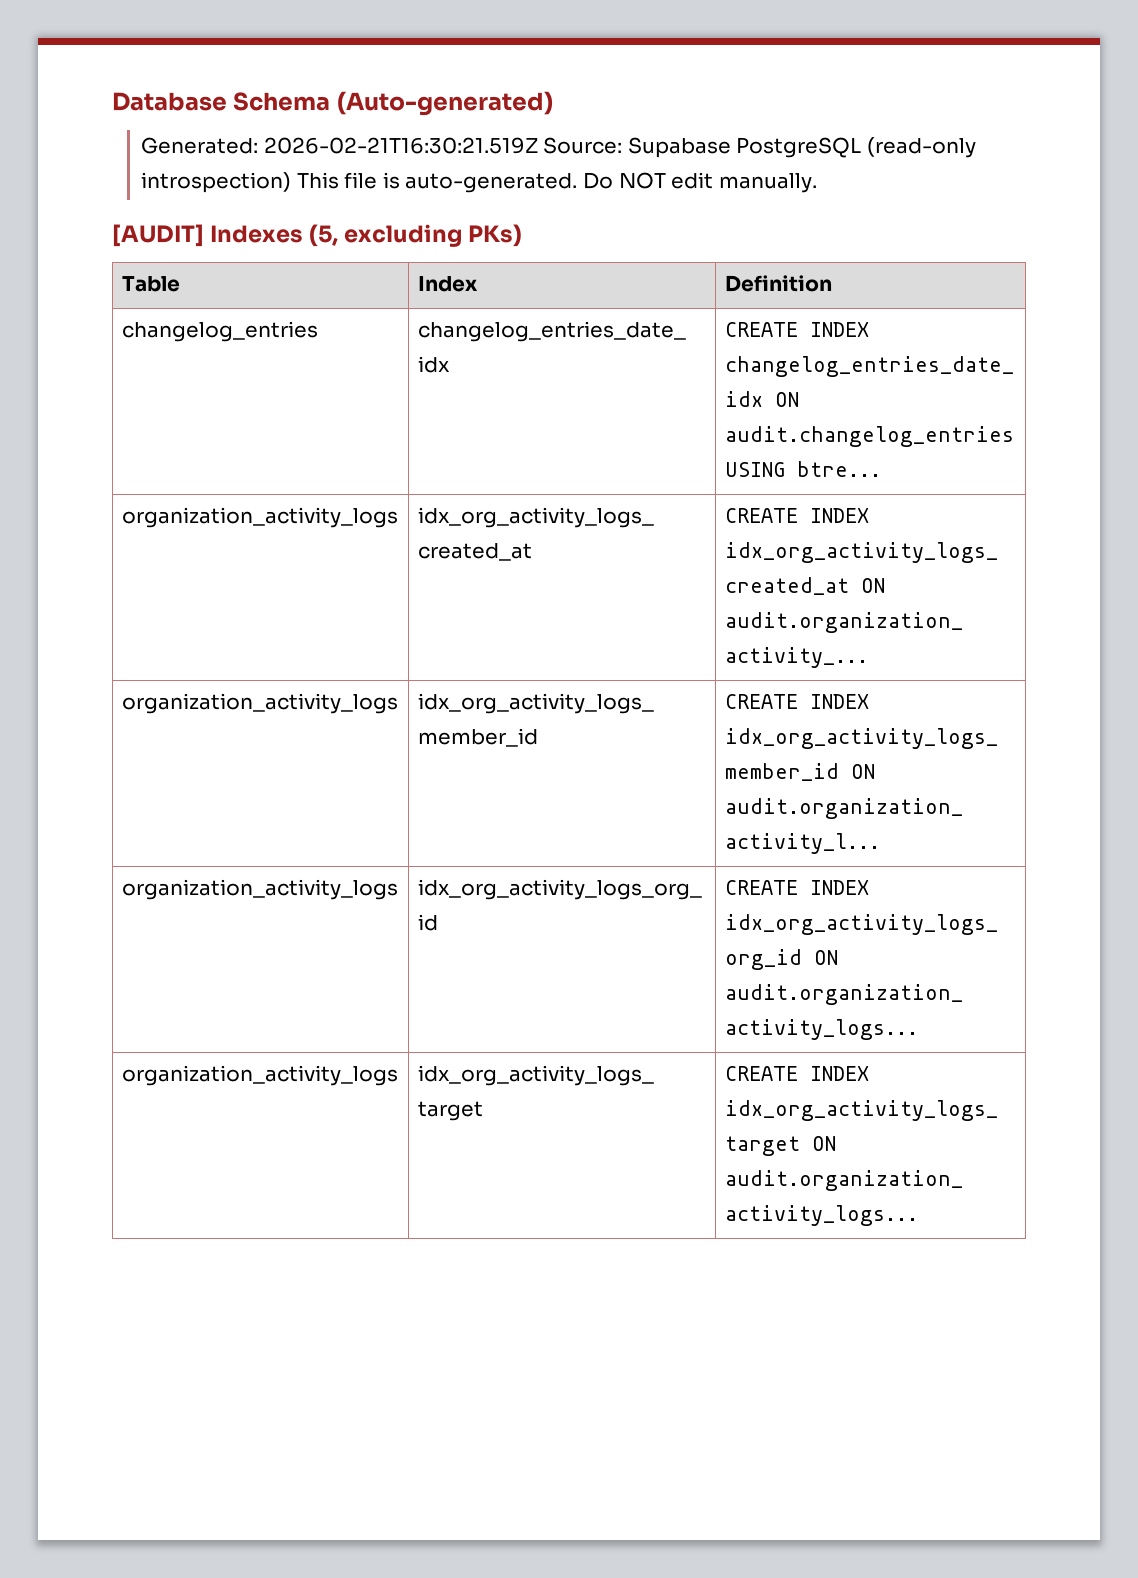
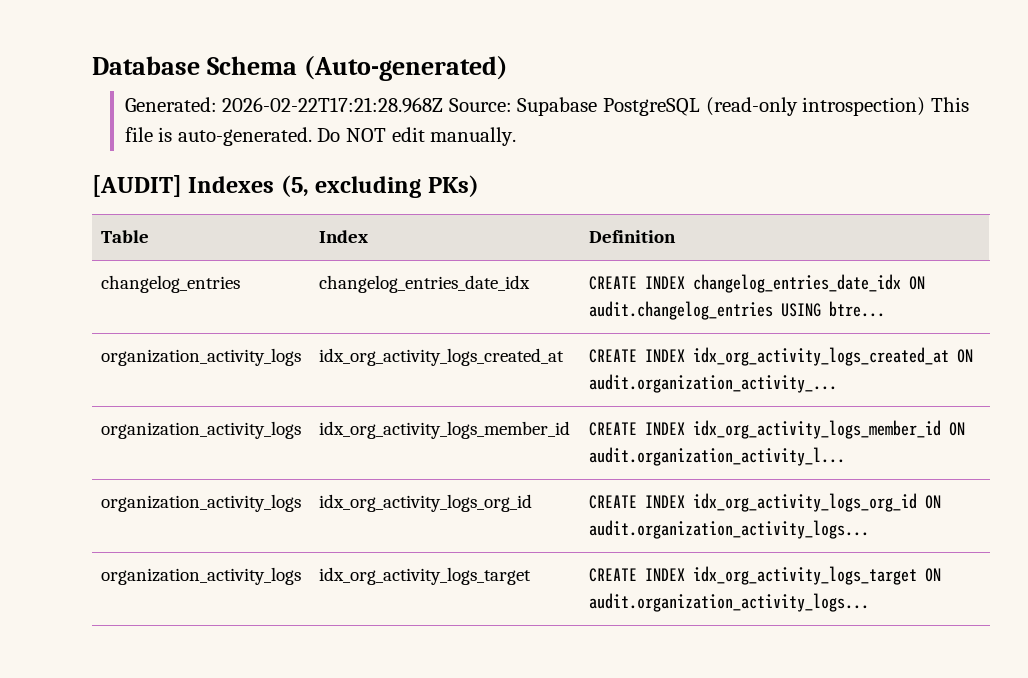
[263,137,538,154] 2026-02-21T16:30:21.519Z -> [222,97,444,113] 2026-02-22T17:21:28.968Z

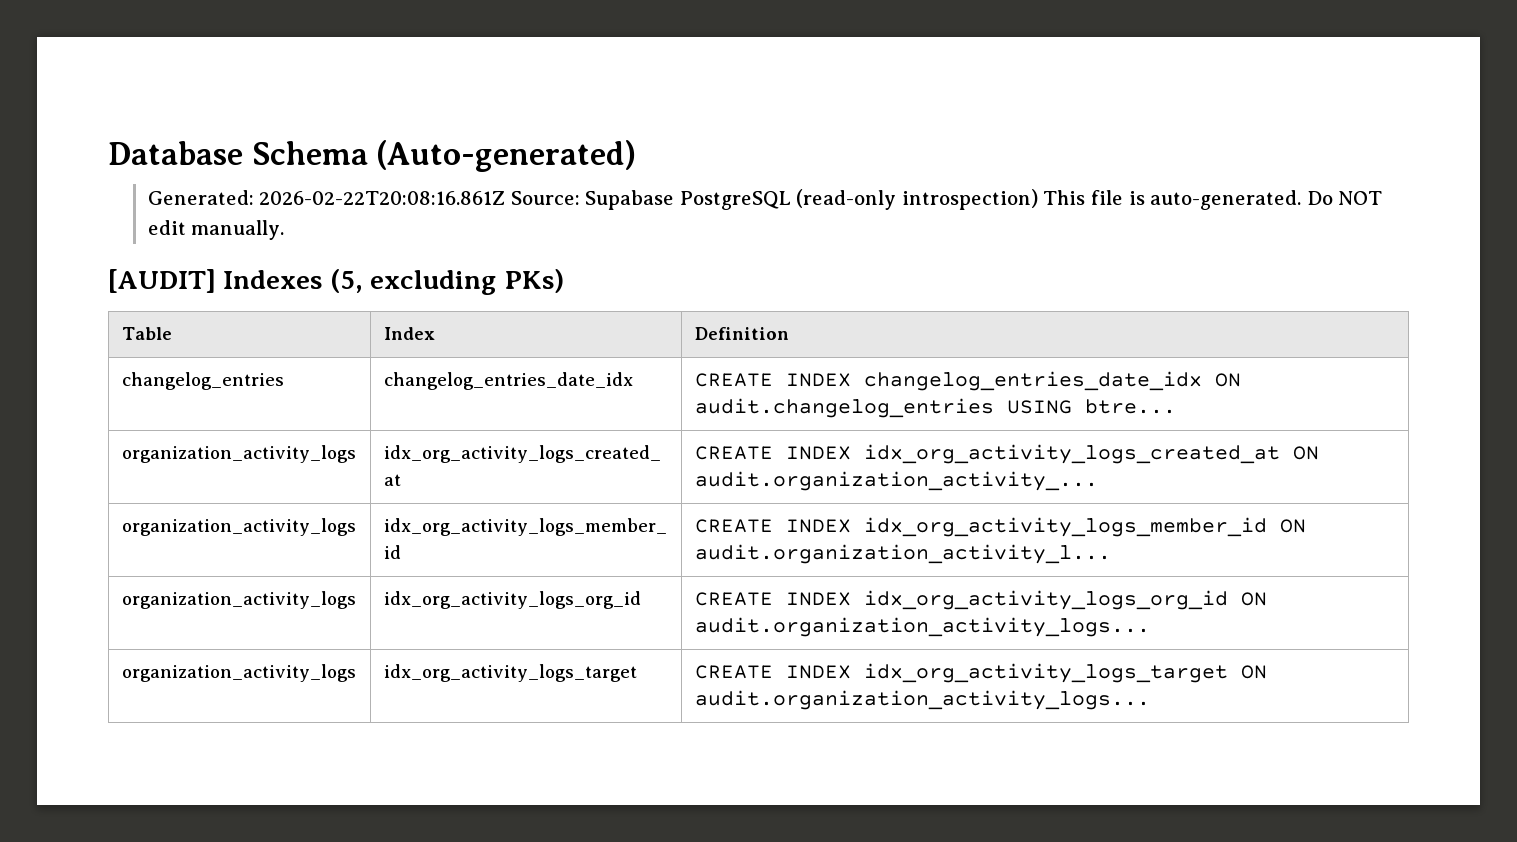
[222,97,444,113] 2026-02-22T17:21:28.968Z -> [259,191,506,205] 2026-02-22T20:08:16.861Z

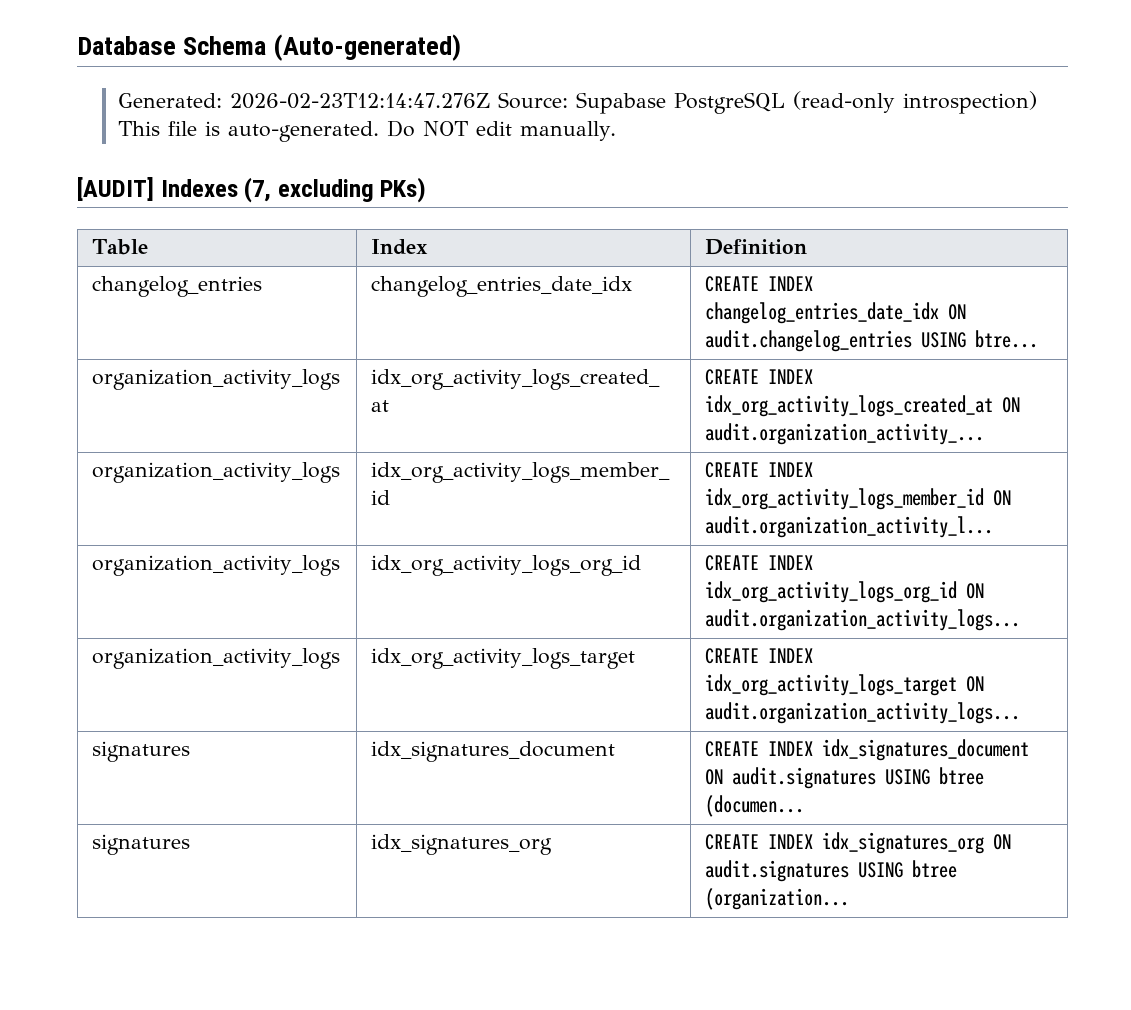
[259,191,506,205] 2026-02-22T20:08:16.861Z -> [229,93,490,109] 2026-02-23T12:14:47.276Z
[329,269,363,293] (5, -> [244,177,272,203] (7,
(1150, 700) none -> [92,741,191,762] [371,741,616,762] [705,739,1030,761] [705,767,985,789] [705,795,805,817] [92,834,191,855] [371,834,553,855] [705,832,1012,854] [705,860,958,882] [705,888,850,910] // signatures | idx_signatures_document | CREATE INDEX idx_signatures_document ON audit.signatures USING btree (documen... // signatures | idx_signatures_org | CREATE INDEX idx_signatures_org ON audit.signatures USING btree (organization...

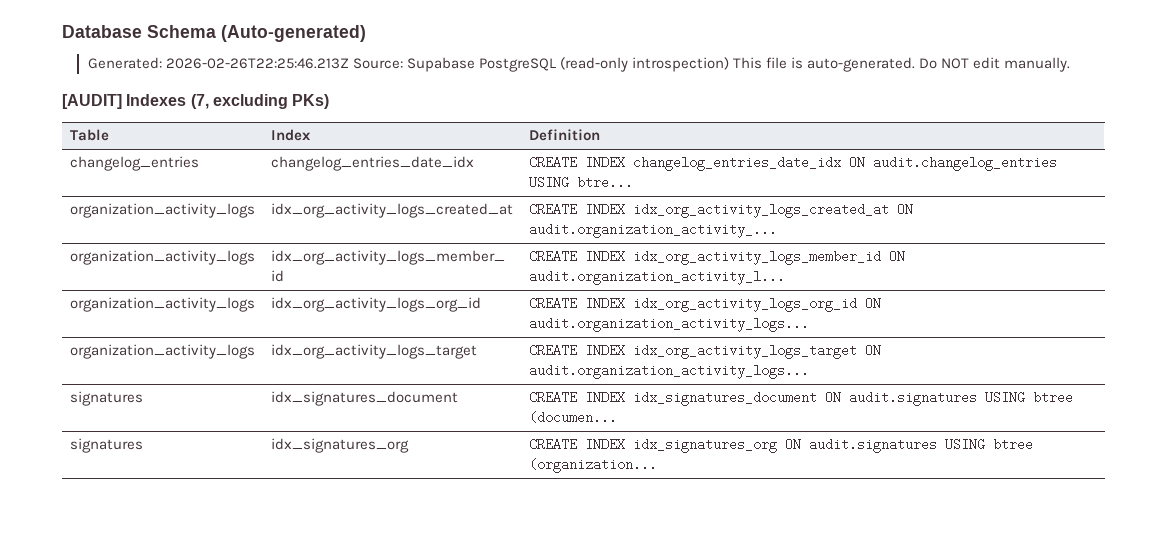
[229,93,490,109] 2026-02-23T12:14:47.276Z -> [165,58,349,69] 2026-02-26T22:25:46.213Z

